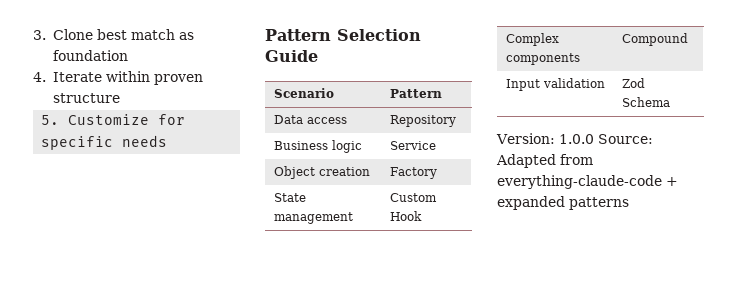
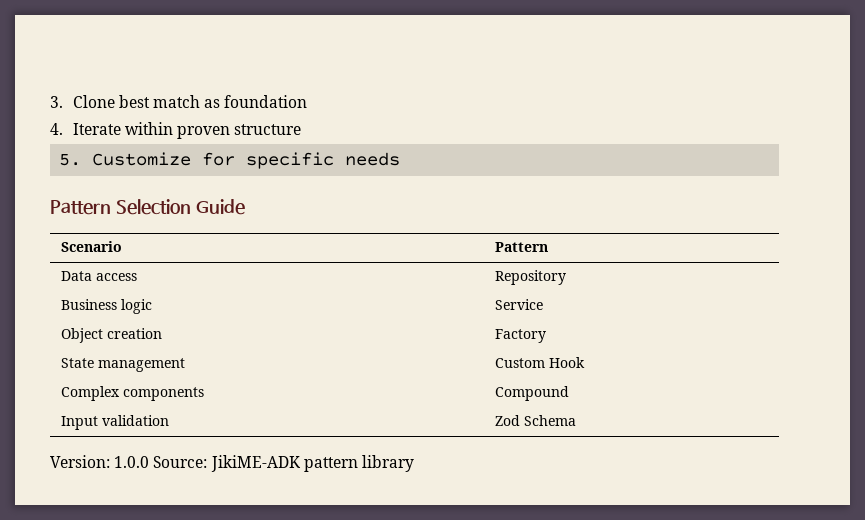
[496,154,593,168] [497,175,678,189] [497,196,629,210] Adapted from everything-claude-code + expanded patterns -> [210,455,414,472] JikiME-ADK pattern library

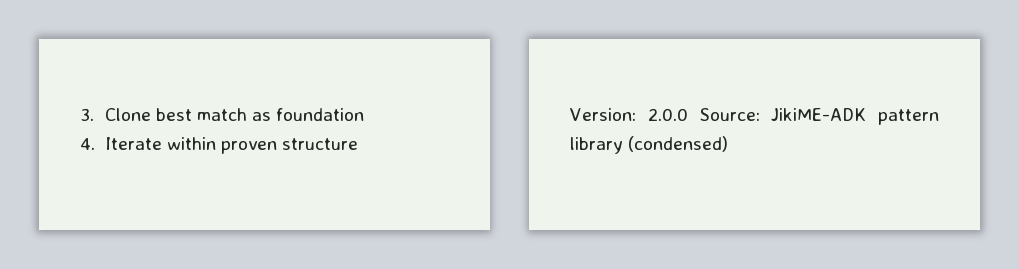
[59,152,401,169] [50,199,245,215] [60,241,122,252] [494,242,548,252] [60,271,137,281] [494,270,566,285] [60,299,152,314] [494,299,543,310] [60,328,162,343] [494,329,546,343] [60,358,185,372] [494,357,585,368] [60,386,204,401] [494,386,569,401] [60,415,169,430] [494,415,576,426] // 5. Customize for specific needs // Pattern Selection Guide // Scenario | Pattern // Data access | Repository // Business logic | Service // Object creation | Factory // State management | Custom Hook // Complex components | Compound // Input validation | Zod Schema -> (359, 144) none
[114,456,150,468] 1.0.0 -> [647,108,688,121] 2.0.0
(414, 463) none -> [628,136,729,152] (condensed)

